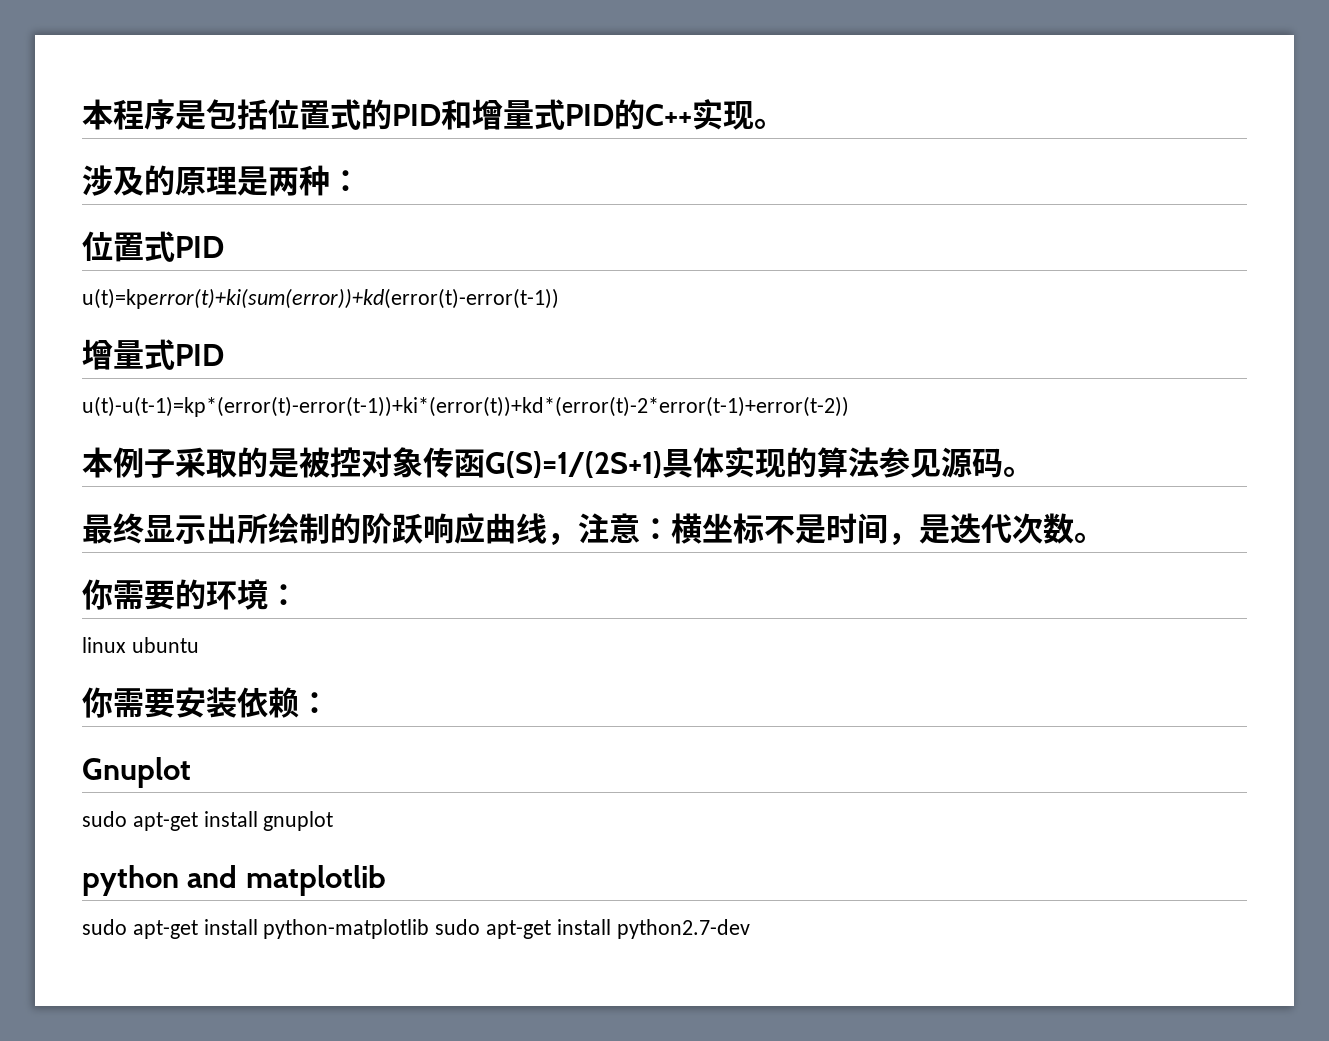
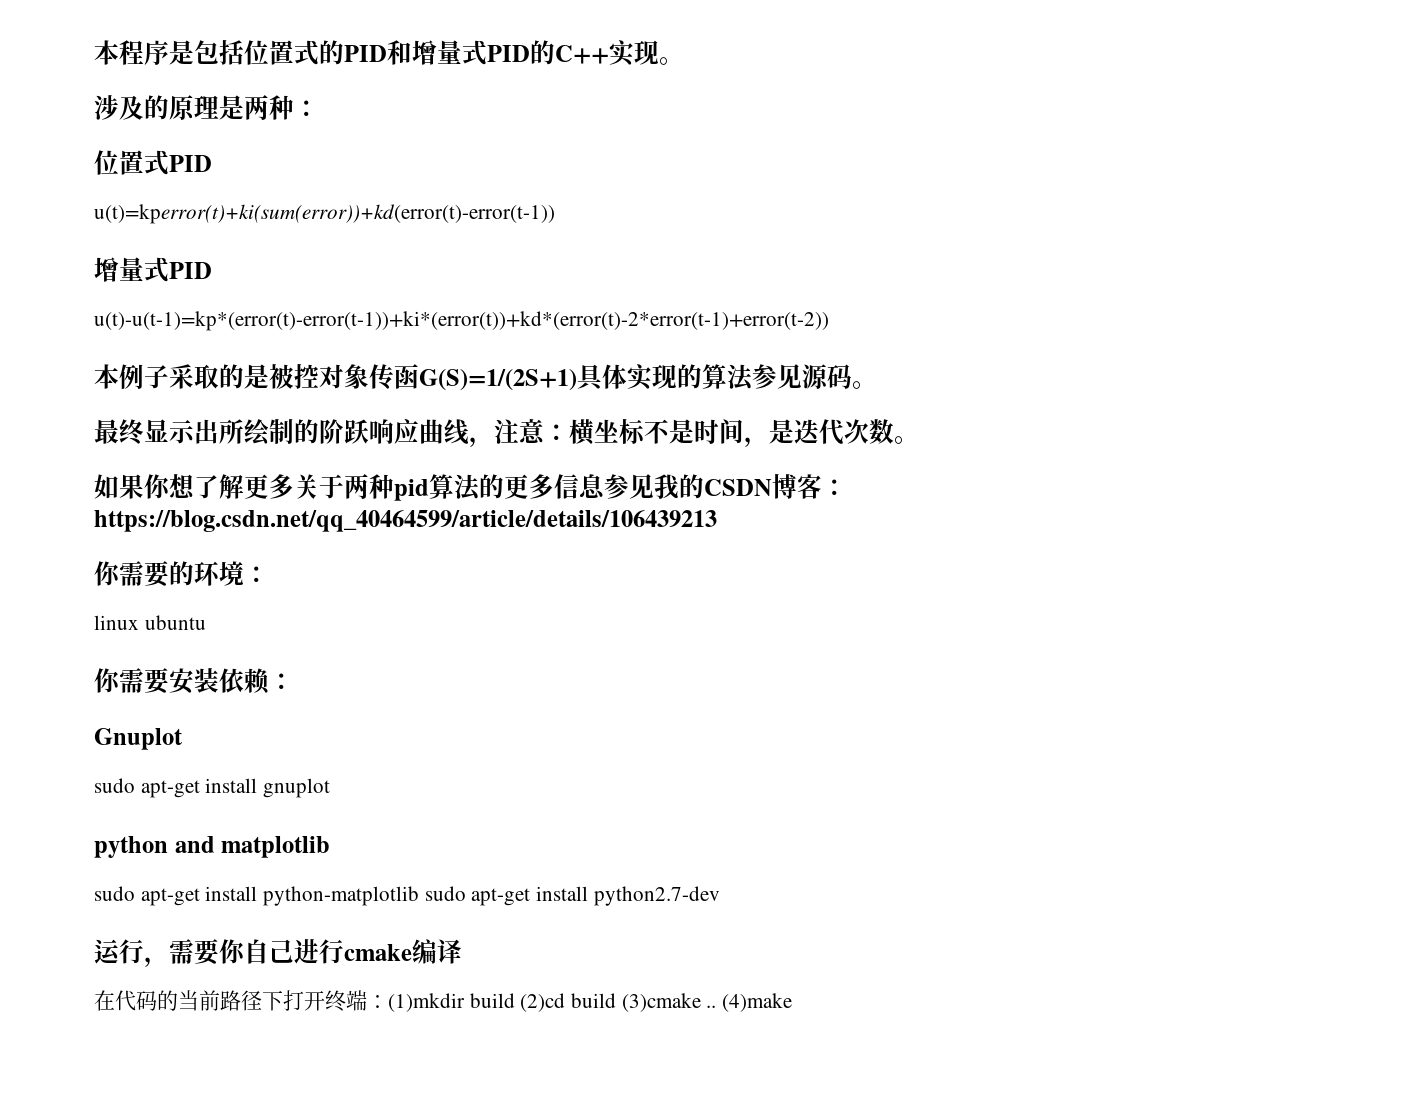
(1105, 537) none -> [94,474,847,501] [94,510,717,532] // 如果你想了解更多关于两种pid算法的更多信息参见我的CSDN博客：https://blog.csdn.net/qq_40464599/article/details/106439213
(750, 929) none -> [94,939,462,967] [94,990,793,1012] // 运行，需要你自己进行cmake编译 // 在代码的当前路径下打开终端：(1)mkdir build (2)cd build (3)cmake .. (4)make

